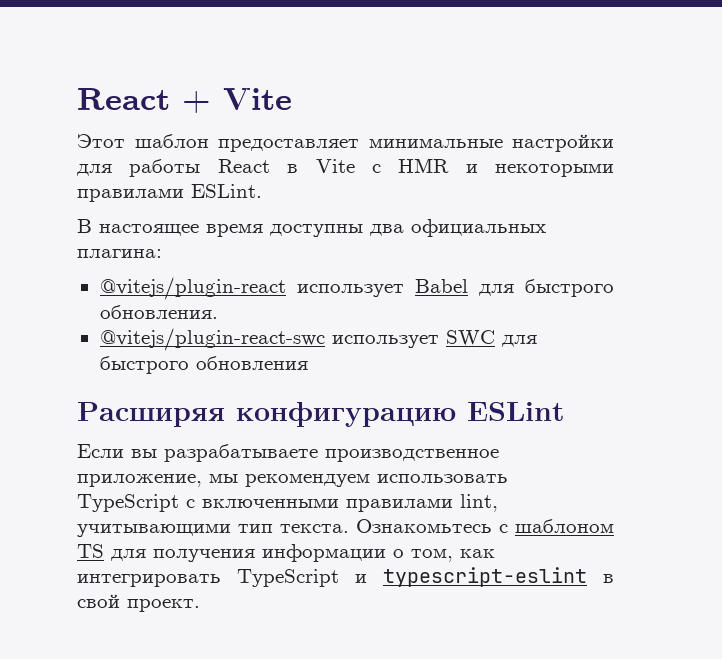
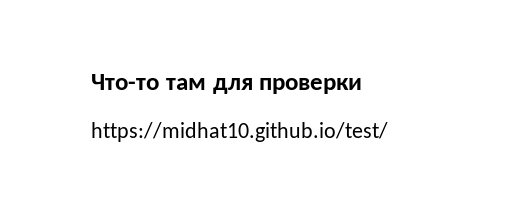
[77,88,292,113] [77,134,614,152] [77,158,614,177] [77,184,262,202] [77,219,546,237] [77,249,162,258] [99,277,614,300] [99,305,218,319] [99,328,537,351] [99,356,308,374] [77,402,565,427] [77,444,499,462] [77,474,508,487] [77,494,498,512] [77,519,614,537] [77,544,495,562] [77,567,614,587] [77,594,200,612] React + Vite // Этот шаблон предоставляет минимальные настройки для работы React в Vite с HMR и некоторыми правилами ESLint. // В настоящее время доступны два официальных плагина: // @vitejs/plugin-react использует Babel для быстрого обновления. // @vitejs/plugin-react-swc использует SWC для быстрого обновления // Расширяя конфигурацию ESLint // Если вы разрабатываете производственное приложение, мы рекомендуем использовать TypeScript с включенными правилами lint, учитывающими тип текста. Ознакомьтесь с шаблоном TS для получения информации о том, как интегрировать TypeScript и typescript-eslint в свой проект. -> [91,74,363,94] [91,122,388,142] Что-то там для проверки // https://midhat10.github.io/test/

